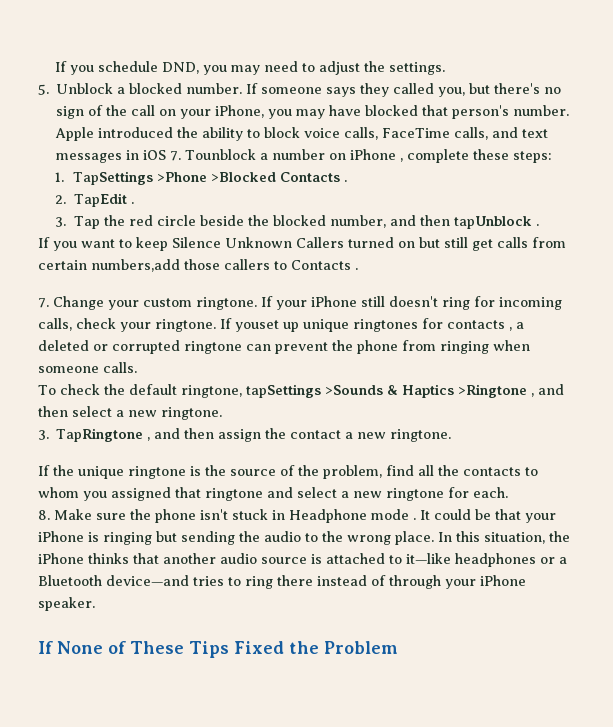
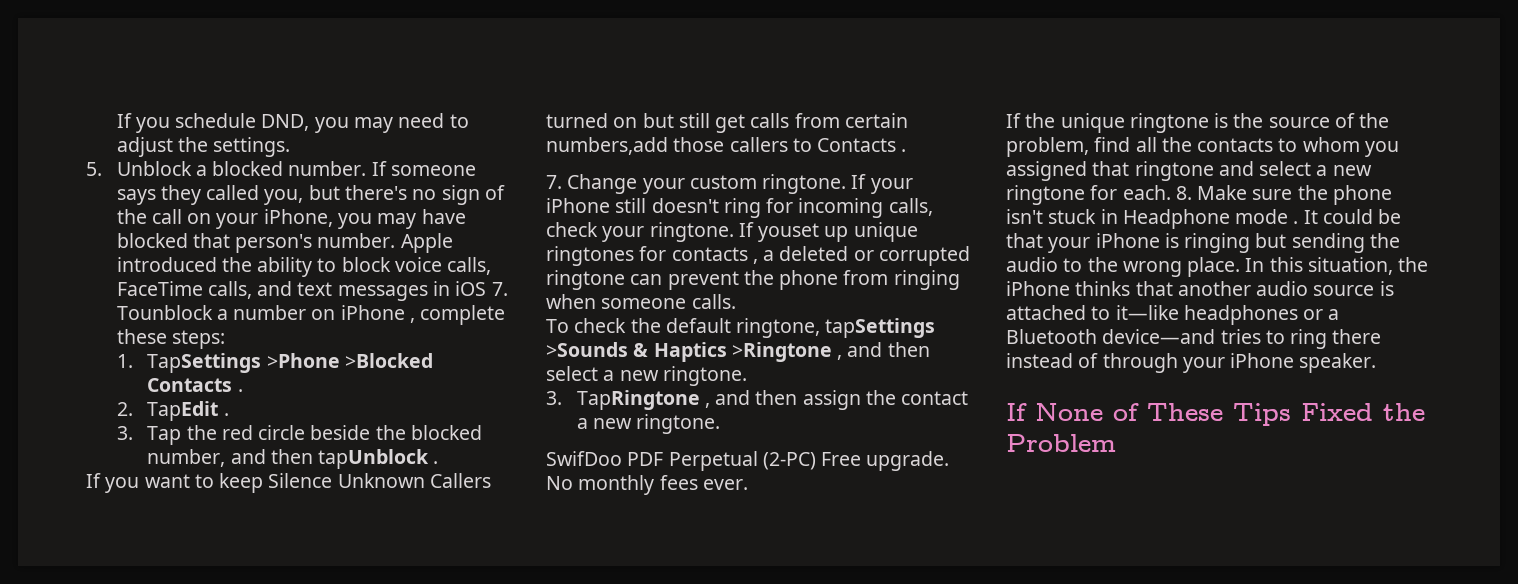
(452, 435) none -> [546,451,950,471] [546,475,748,495] // SwifDoo PDF Perpetual (2-PC) Free upgrade. No monthly fees ever.
(508, 492) // -> (1171, 192) none

